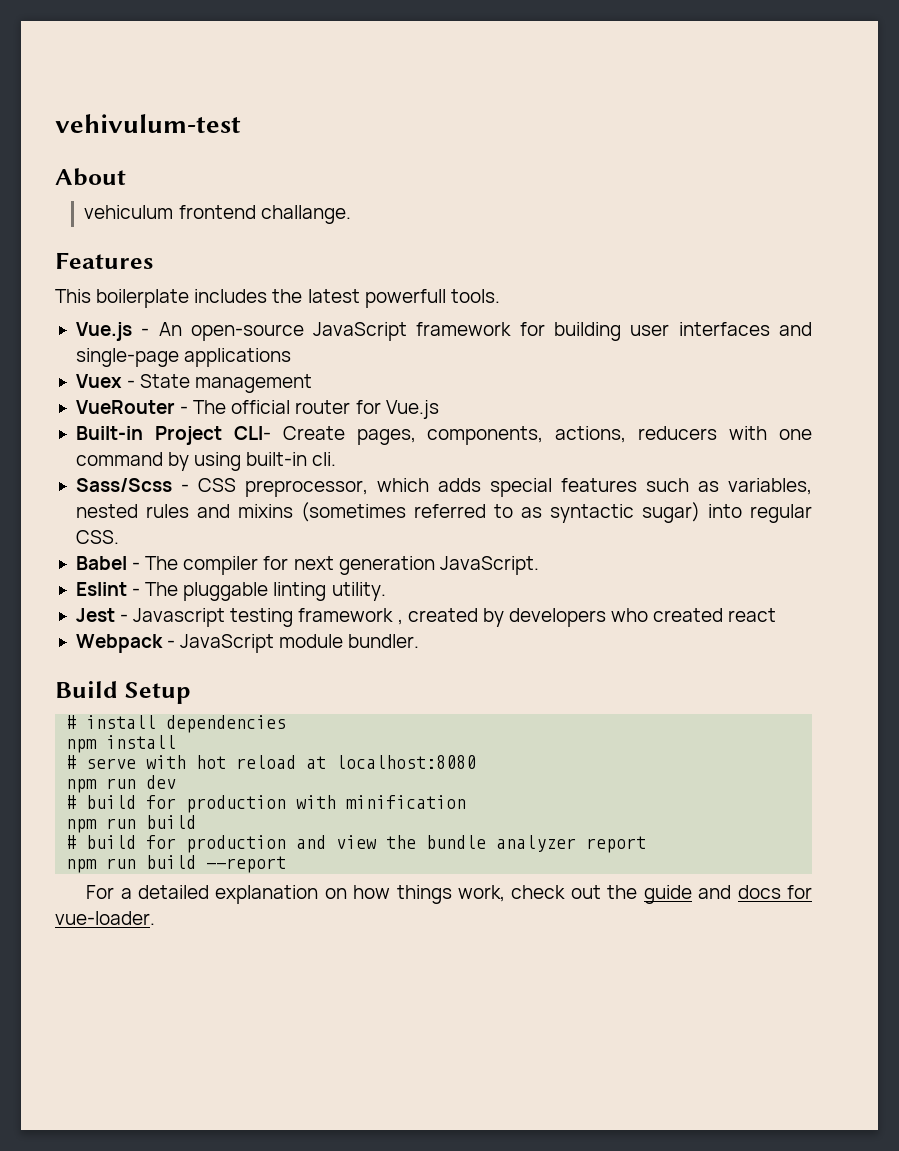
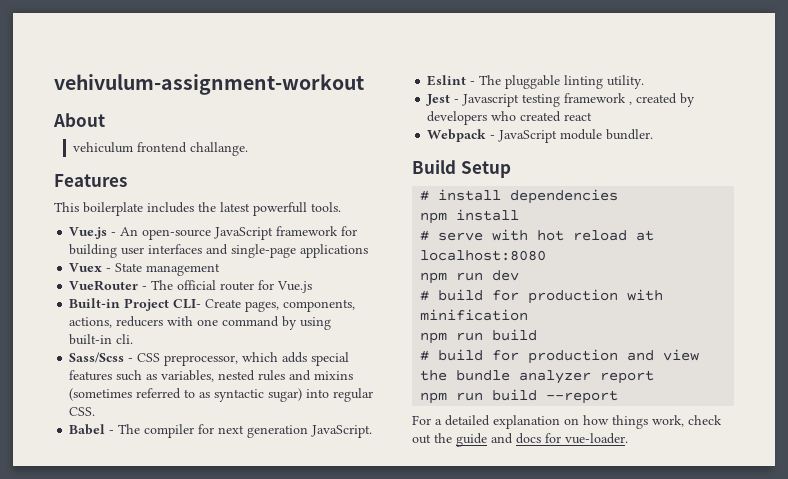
[55,114,241,133] vehivulum-test -> [54,74,364,95] vehivulum-assignment-workout

